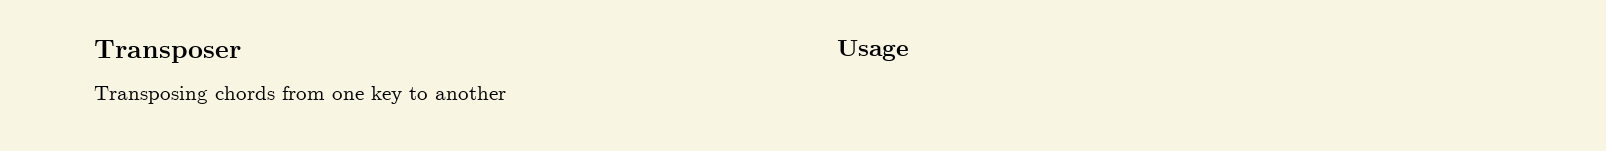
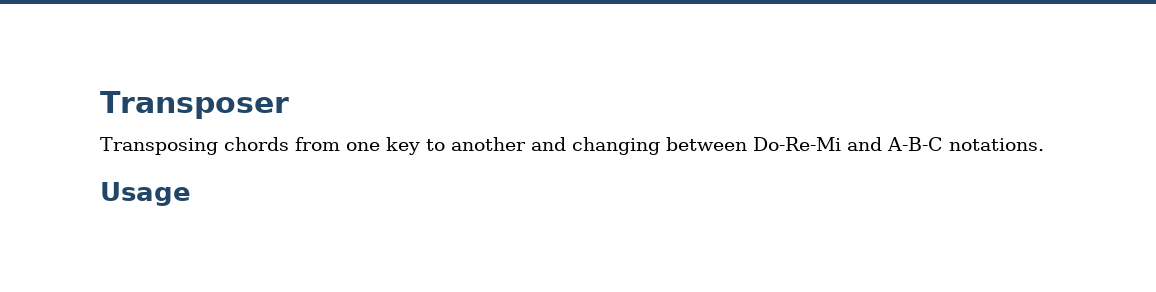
(506, 93) none -> [531,137,1044,155] and changing between Do-Re-Mi and A-B-C notations.

